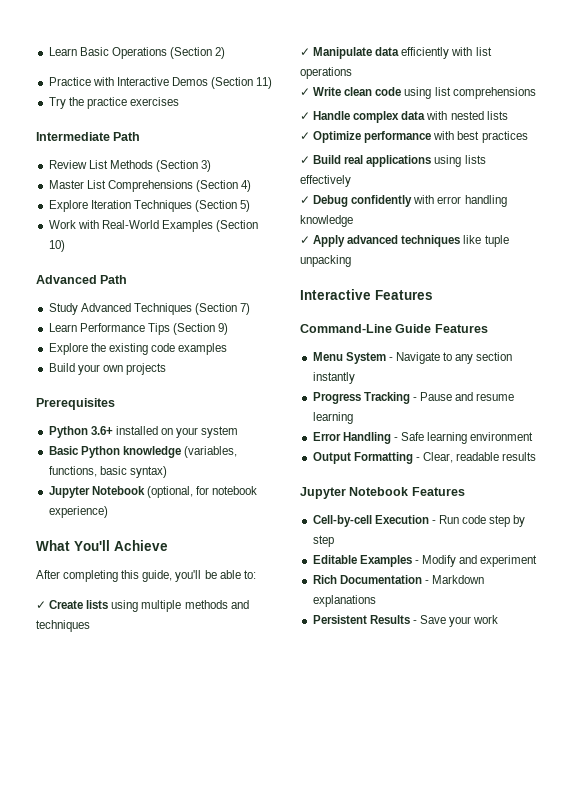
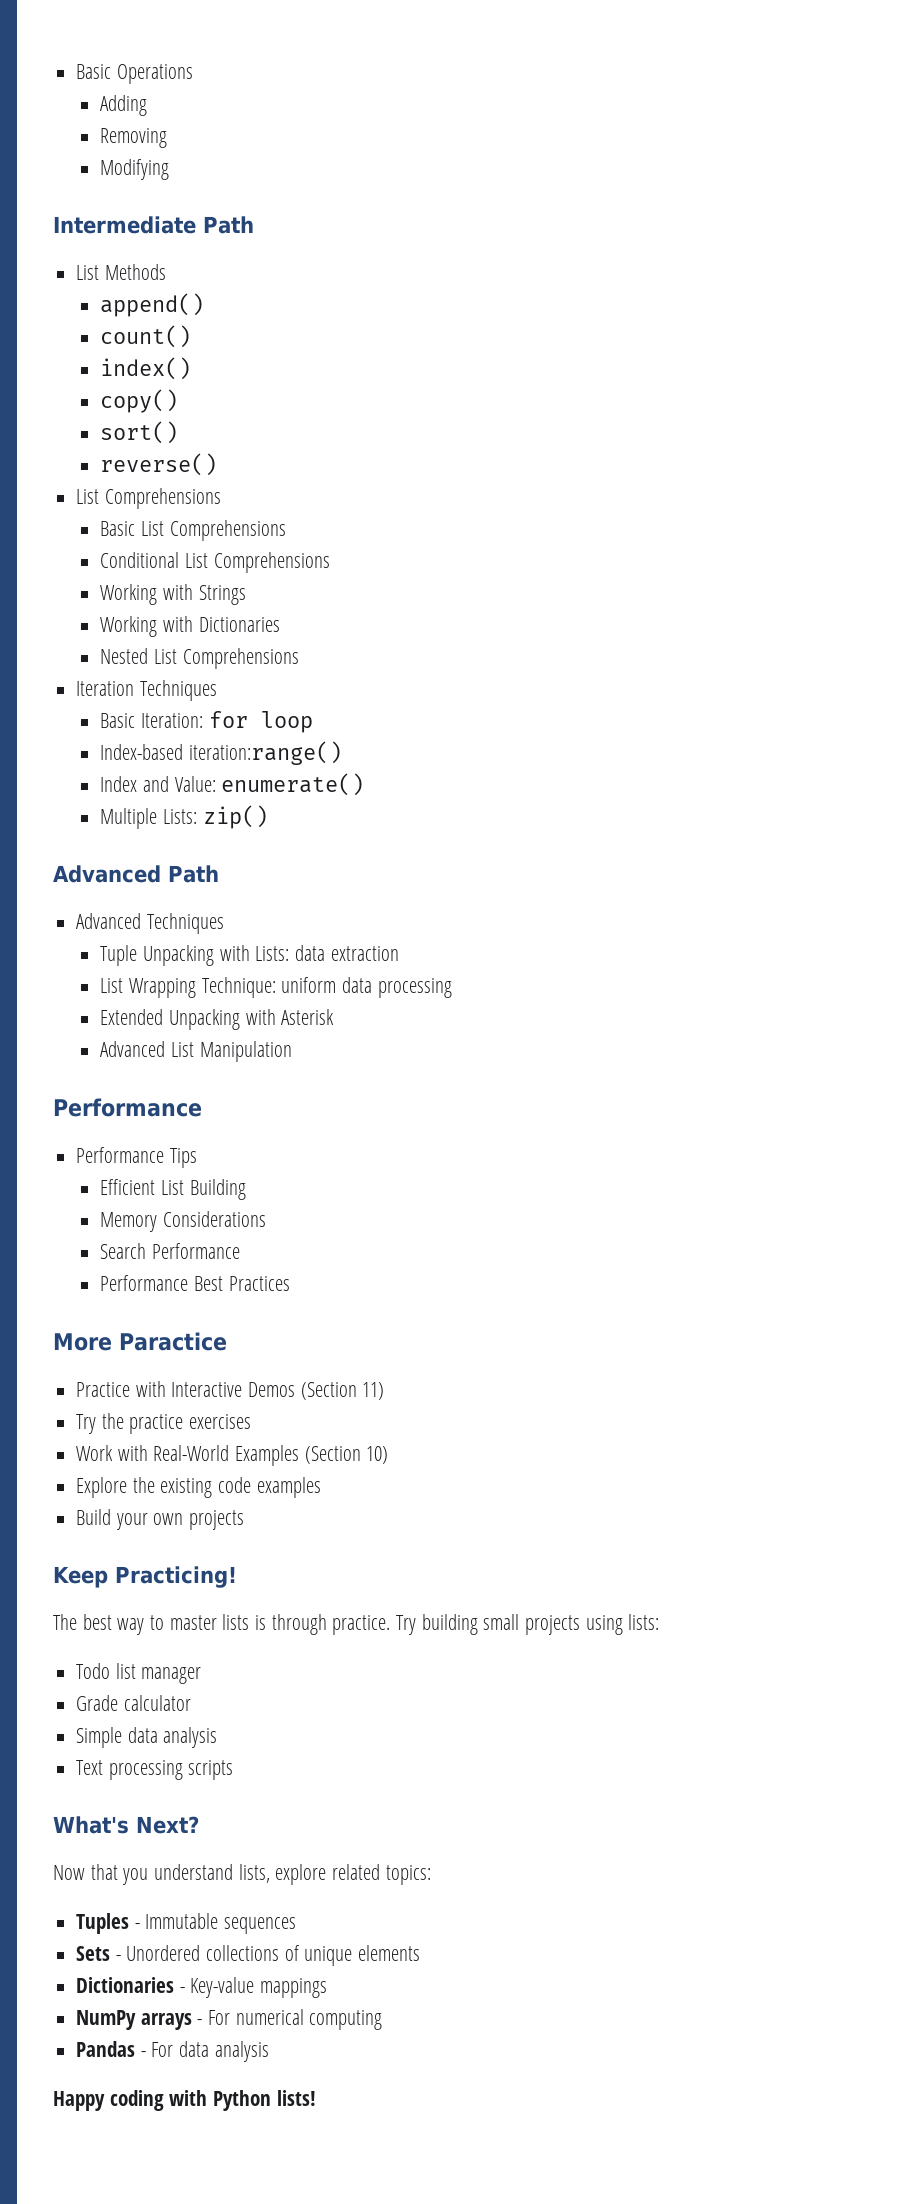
[48,47,77,56] Learn -> (76, 71) none
[169,47,226,59] (Section 2) -> [100,95,148,116] [100,128,168,148] [100,159,170,180] [53,216,254,234] [76,264,166,280] [100,293,205,317] [100,325,192,348] [100,357,192,380] [100,389,179,413] [100,421,179,444] [100,453,218,476] [76,488,221,509] [100,520,286,541] [100,552,330,573] [100,584,246,605] [100,616,280,637] [100,648,299,669] [76,680,217,701] [100,711,313,733] [100,741,343,765] [100,773,365,796] [100,805,268,829] [53,865,219,883] [76,913,224,934] [100,945,399,966] [100,977,452,998] [100,1009,335,1030] [100,1041,292,1062] [53,1098,202,1117] [76,1147,197,1168] [100,1179,246,1200] [100,1211,267,1232] [100,1243,241,1259] [100,1275,290,1291] [53,1332,227,1351] // Adding // Removing // Modifying // Intermediate Path // List Methods // append() // count() // index() // copy() // sort() // reverse() // List Comprehensions // Basic List Comprehensions // Conditional List Comprehensions // Working with Strings // Working with Dictionaries // Nested List Comprehensions // Iteration Techniques // Basic Iteration: for loop // Index-based iteration:range() // Index and Value: enumerate() // Multiple Lists: zip() // Advanced Path // Advanced Techniques // Tuple Unpacking with Lists: data extraction // List Wrapping Technique: uniform data processing // Extended Unpacking with Asterisk // Advanced List Manipulation // Performance // Performance Tips // Efficient List Building // Memory Considerations // Search Performance // Performance Best Practices // More Paractice
[36,132,141,141] [48,160,212,172] [48,180,252,192] [48,200,251,212] // Intermediate Path // Review List Methods (Section 3) // Master List Comprehensions (Section 4) // Explore Iteration Techniques (Section 5) -> (252, 1421) none
[36,275,128,284] [48,303,251,315] [48,323,229,335] // Advanced Path // Study Advanced Techniques (Section 7) // Learn Performance Tips (Section 9) -> (389, 1455) none
[36,398,115,410] [48,426,239,438] [48,446,237,458] [48,466,167,478] [48,486,258,498] [48,506,108,518] [36,540,168,551] [36,570,256,582] [36,600,249,612] [36,620,90,632] [300,47,492,59] [300,67,352,79] [300,87,536,99] [300,111,508,123] [300,131,528,143] [300,155,486,167] [300,175,351,187] [300,195,507,207] [300,215,353,227] [300,235,509,247] [300,255,351,267] [300,289,433,300] [300,324,488,333] [312,352,513,364] [312,372,355,384] [312,392,515,404] [312,412,353,424] [312,432,534,444] [312,452,537,464] [300,487,465,499] [312,515,526,527] [312,535,334,547] [312,555,538,567] [312,575,484,584] [312,595,376,607] [312,615,499,627] Prerequisites // Python 3.6+ installed on your system // Basic Python knowledge (variables, functions, basic syntax) // Jupyter Notebook (optional, for notebook experience) // What You'll Achieve // After completing this guide, you'll be able to: // ✓ Create lists using multiple methods and techniques // ✓ Manipulate data efficiently with list operations // ✓ Write clean code using list comprehensions // ✓ Handle complex data with nested lists // ✓ Optimize performance with best practices // ✓ Build real applications using lists effectively // ✓ Debug confidently with error handling knowledge // ✓ Apply advanced techniques like tuple unpacking // Interactive Features // Command-Line Guide Features // Menu System - Navigate to any section instantly // Progress Tracking - Pause and resume learning // Error Handling - Safe learning environment // Output Formatting - Clear, readable results // Jupyter Notebook Features // Cell-by-cell Execution - Run code step by step // Editable Examples - Modify and experiment // Rich Documentation - Markdown explanations // Persistent Results - Save your work -> [53,1566,237,1588] [53,1614,660,1635] [76,1663,202,1684] [76,1695,191,1711] [76,1727,218,1748] [76,1760,234,1780] [53,1816,199,1834] [53,1864,431,1885] [76,1913,297,1934] [76,1945,421,1966] [76,1977,328,1998] [76,2009,383,2030] [76,2041,269,2062] [53,2090,316,2111] Keep Practicing! // The best way to master lists is through practice. Try building small projects using lists: // Todo list manager // Grade calculator // Simple data analysis // Text processing scripts // What's Next? // Now that you understand lists, explore related topics: // Tuples - Immutable sequences // Sets - Unordered collections of unique elements // Dictionaries - Key-value mappings // NumPy arrays - For numerical computing // Pandas - For data analysis // Happy coding with Python lists!

